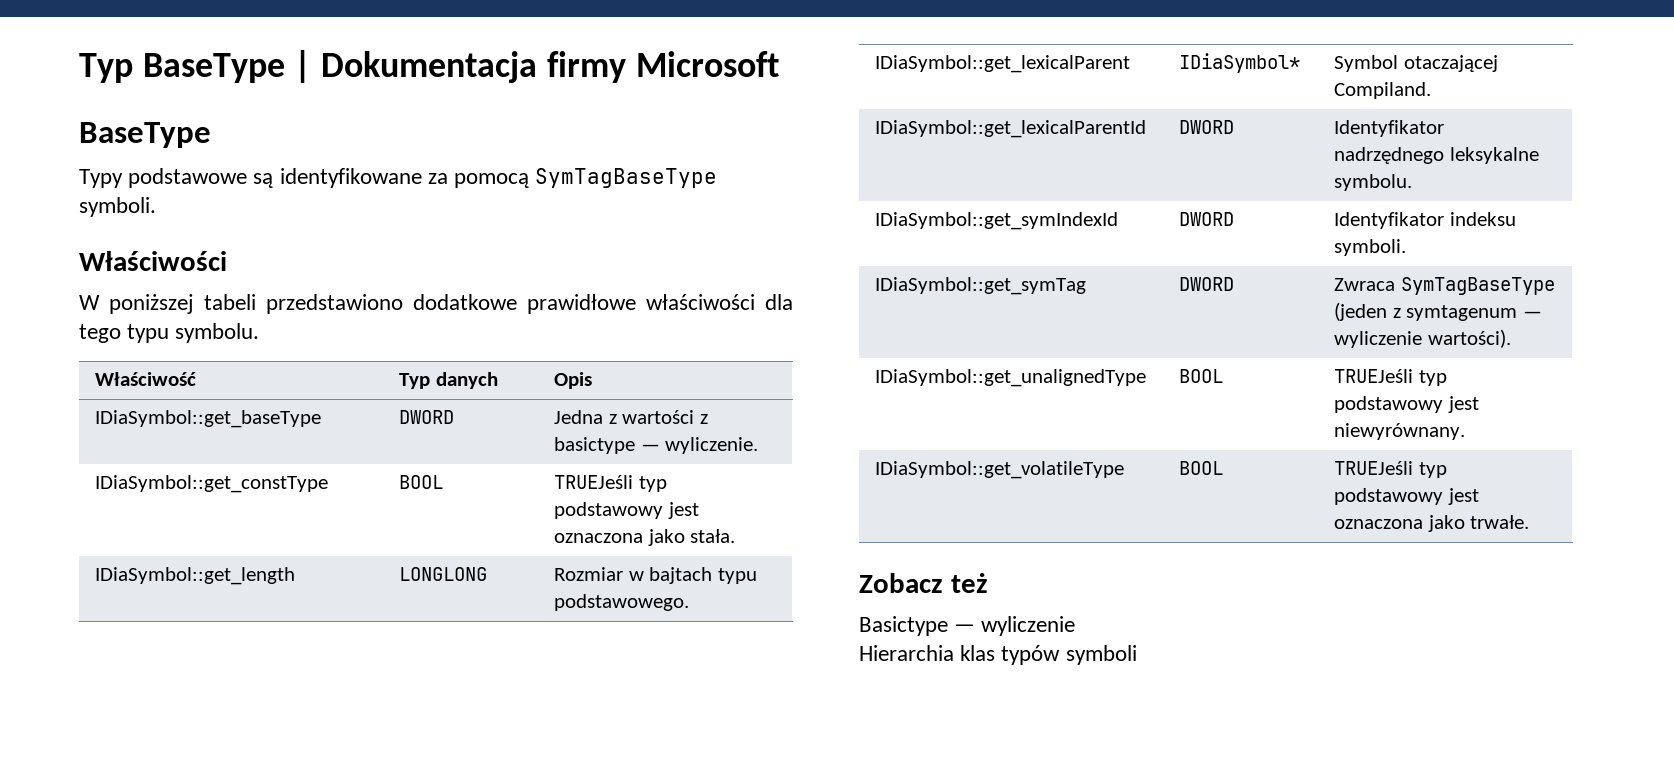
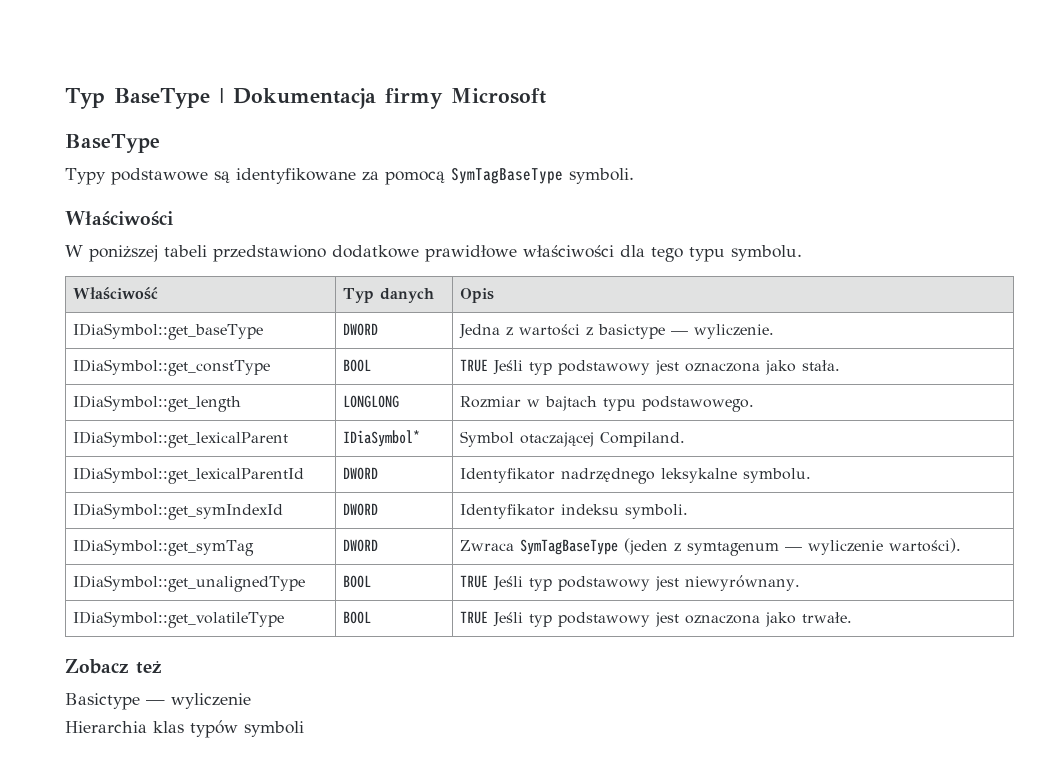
[554,475,634,489] TRUEJeśli -> [459,359,523,375] TRUE Jeśli
[1334,369,1414,383] TRUEJeśli -> [459,575,523,591] TRUE Jeśli
[1334,461,1414,475] TRUEJeśli -> [459,611,523,627] TRUE Jeśli

